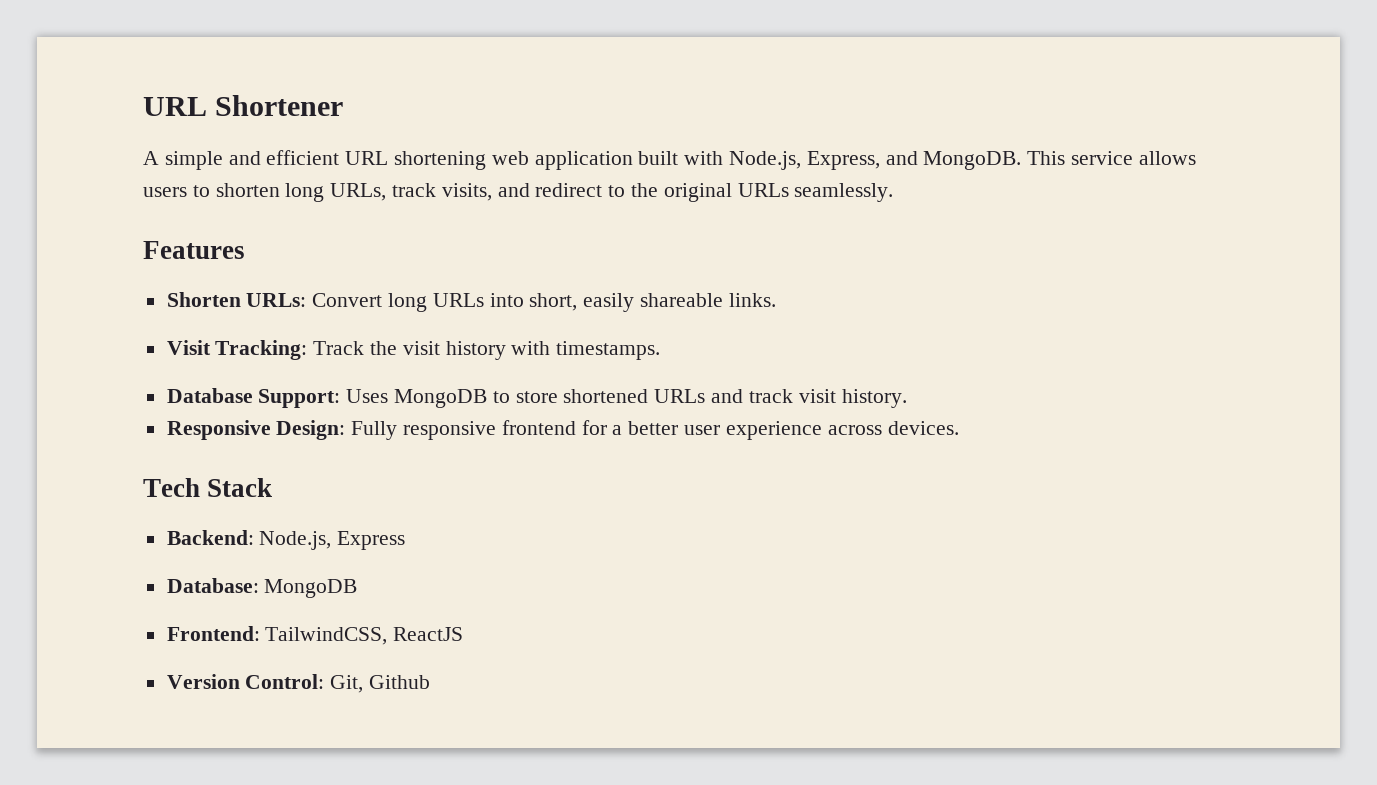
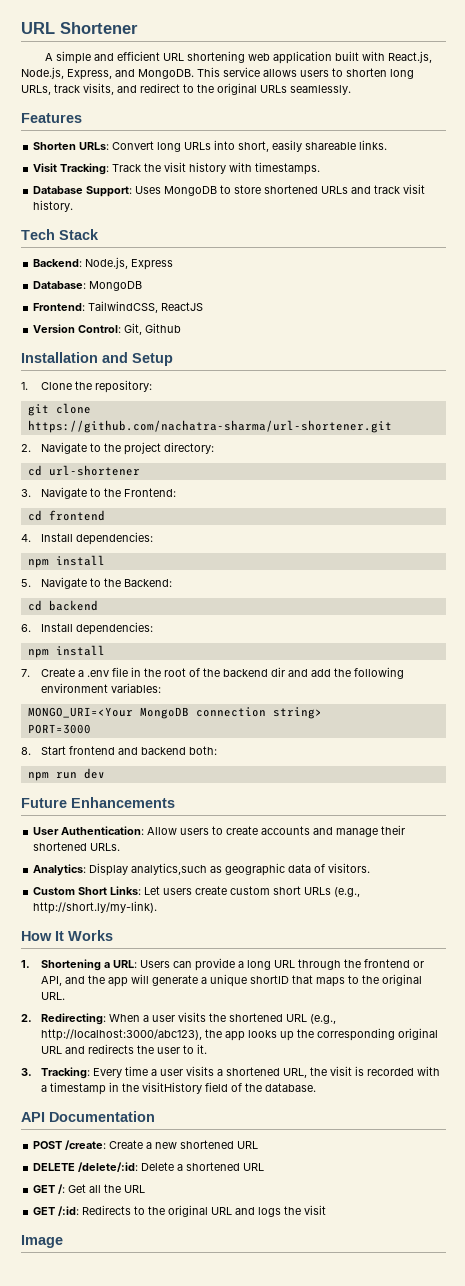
(724, 158) none -> [387,51,432,63] React.js,
[166,420,959,440] // Responsive Design: Fully responsive frontend for a better user experience across devices. -> (74, 206) none
(431, 682) none -> [21,352,173,366] [21,380,152,393] [27,403,91,416] [27,420,392,433] [21,442,214,455] [27,465,140,476] [21,487,176,499] [27,510,105,521] [21,532,153,545] [27,555,105,568] [21,577,172,589] [27,600,98,611] [21,622,153,635] [27,645,105,658] [21,667,404,679] [40,683,161,693] [27,707,322,719] [27,724,91,734] [21,746,217,755] [27,768,105,781] [21,797,175,808] [33,825,406,837] [33,842,121,851] [33,863,371,876] [33,886,361,897] [33,901,158,914] [21,930,113,941] [21,958,424,971] [40,974,422,987] [40,992,65,1000] [21,1012,336,1025] [40,1028,438,1041] [40,1044,207,1054] [21,1066,440,1079] [40,1082,316,1095] [21,1111,155,1122] [33,1140,259,1150] [33,1162,265,1172] [33,1184,146,1194] [33,1205,327,1217] [21,1235,63,1248] // Installation and Setup // 1. Clone the repository: // git clone https://github.com/nachatra-sharma/url-shortener.git // 2. Navigate to the project directory: // cd url-shortener // 3. Navigate to the Frontend: // cd frontend // 4. Install dependencies: // npm install // 5. Navigate to the Backend: // cd backend // 6. Install dependencies: // npm install // 7. Create a .env file in the root of the backend dir and add the following environment variables: // MONGO_URI=<Your MongoDB connection string> // PORT=3000 // 8. Start frontend and backend both: // npm run dev // Future Enhancements // User Authentication: Allow users to create accounts and manage their shortened URLs. // Analytics: Display analytics,such as geographic data of visitors. // Custom Short Links: Let users create custom short URLs (e.g., http://short.ly/my-link). // How It Works // 1. Shortening a URL: Users can provide a long URL through the frontend or API, and the app will generate a unique shortID that maps to the original URL. // 2. Redirecting: When a user visits the shortened URL (e.g., http://localhost:3000/abc123), the app looks up the corresponding original URL and redirects the user to it. // 3. Tracking: Every time a user visits a shortened URL, the visit is recorded with a timestamp in the visitHistory field of the database. // API Documentation // POST /create: Create a new shortened URL // DELETE /delete/:id: Delete a shortened URL // GET /: Get all the URL // GET /:id: Redirects to the original URL and logs the visit // Image

